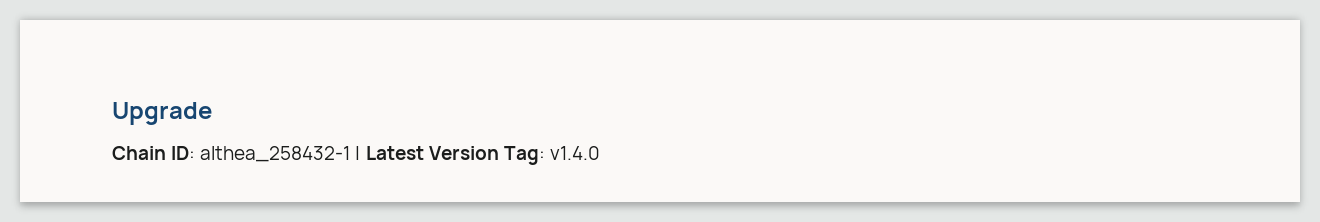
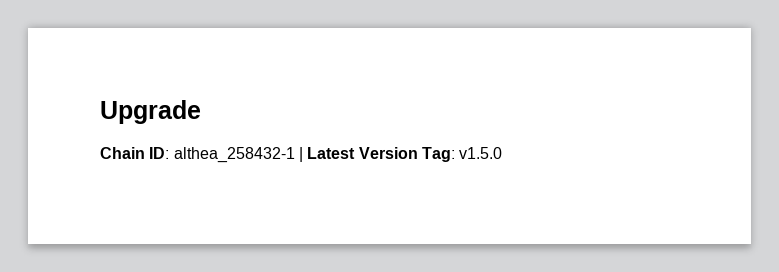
[549,146,600,160] v1.4.0 -> [459,147,503,159] v1.5.0

